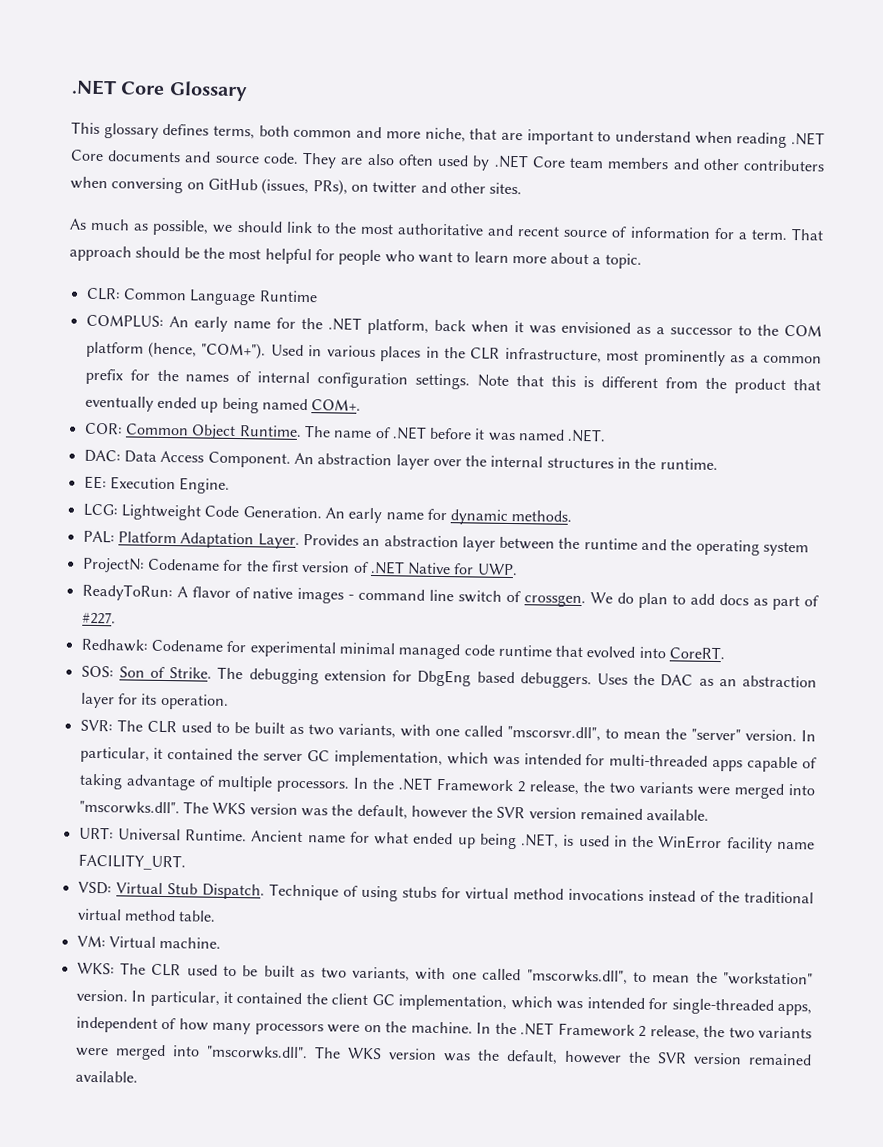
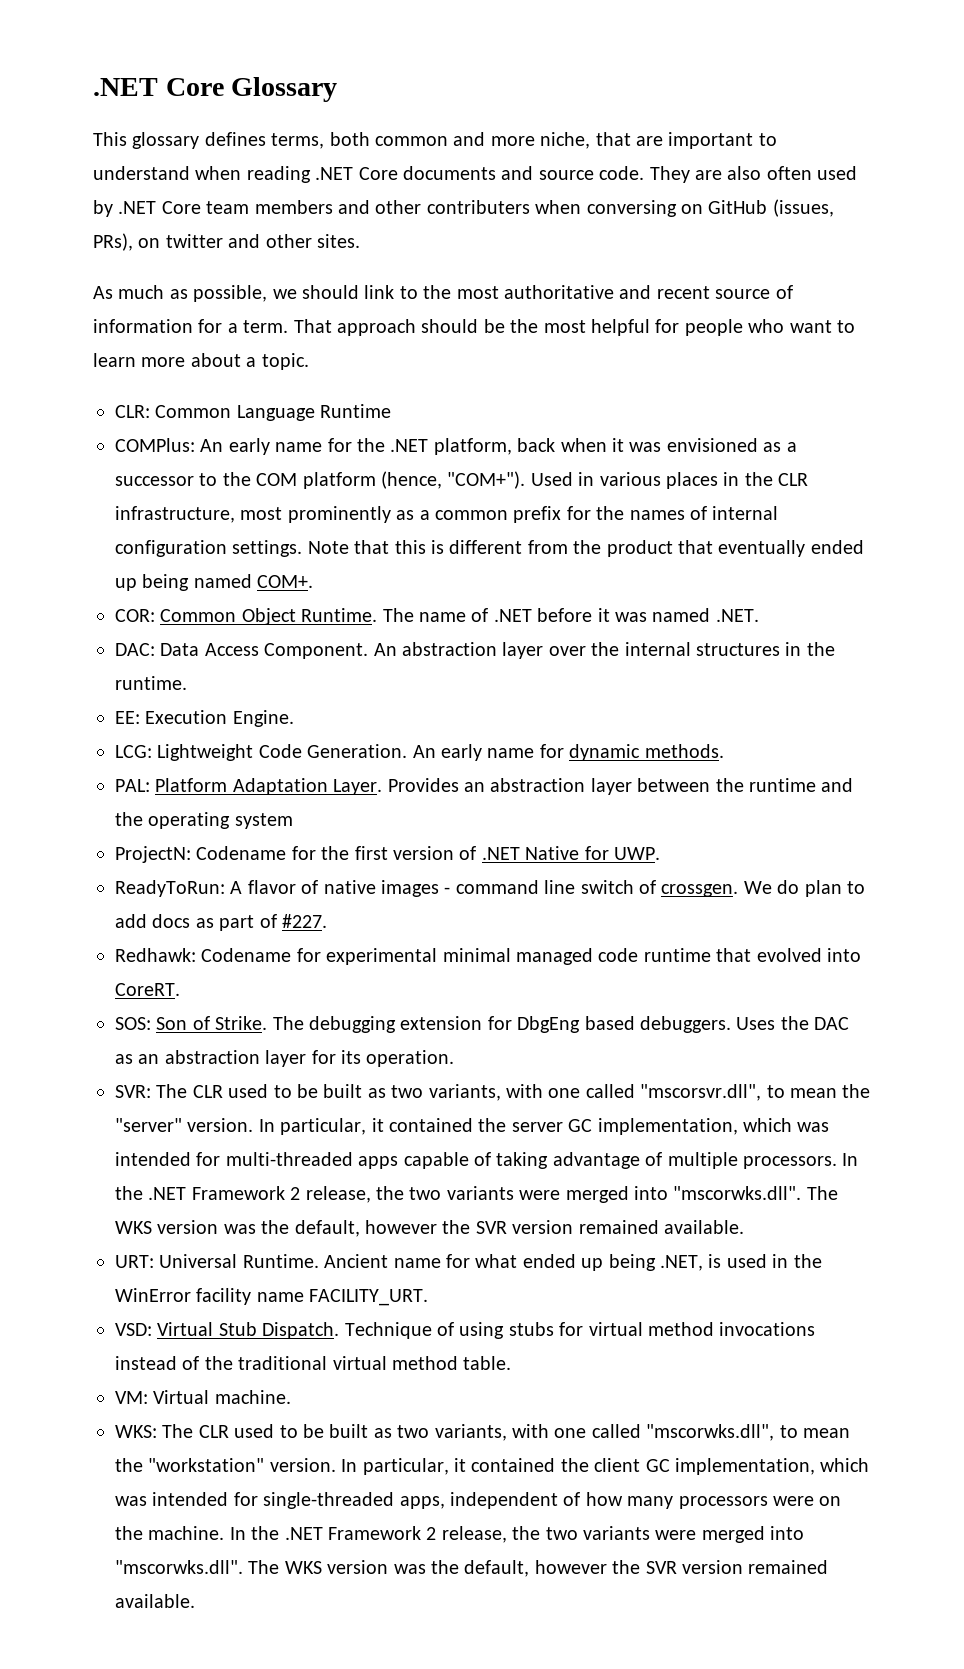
[85,314,164,328] COMPLUS: -> [115,438,195,452] COMPlus:

